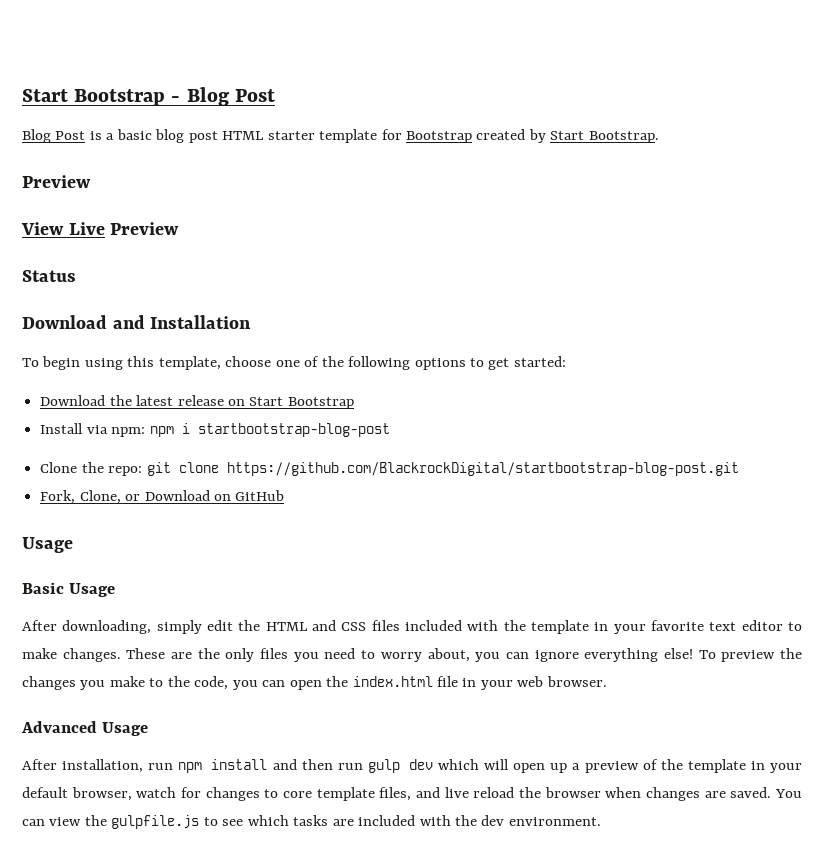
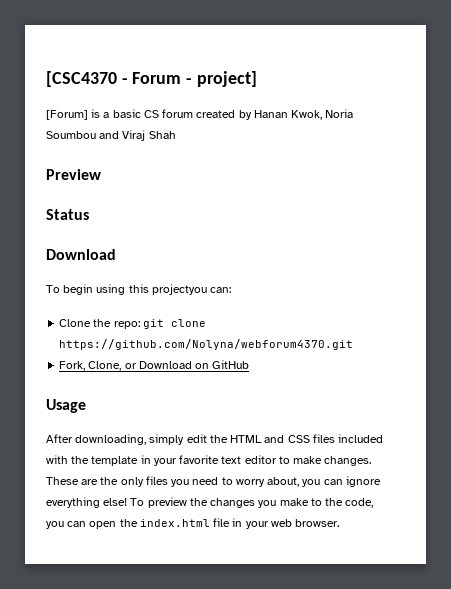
[22,87,275,106] [22,129,659,143] [22,175,91,188] [21,222,105,235] Start Bootstrap - Blog Post // Blog Post is a basic blog post HTML starter template for Bootstrap created by Start Bootstrap. // Preview // View Live -> [46,71,257,87] [46,109,354,120] [46,130,176,141] [CSC4370 - Forum - project] // [Forum] is a basic CS forum created by Hanan Kwok, Noria Soumbou and Viraj Shah //
[112,315,252,329] and Installation -> (116, 254) none
[158,356,566,370] [40,395,354,409] [40,423,390,437] template, choose one of the following options to get started: // Download the latest release on Start Bootstrap // Install via npm: npm i startbootstrap-blog-post -> [151,284,232,295] projectyou can:
[226,462,739,476] https://github.com/BlackrockDigital/startbootstrap-blog-post.git -> [59,339,354,350] https://github.com/Nolyna/webforum4370.git
[22,582,115,597] // Basic Usage -> (86, 406) none
[21,721,148,736] [22,759,802,773] [22,787,802,801] [22,815,601,829] // Advanced Usage // After installation, run npm install and then run gulp dev which will open up a preview of the template in your default browser, watch for changes to core template files, and live reload the browser when changes are saved. You can view the gulpfile.js to see which tasks are included with the dev environment. -> (340, 523) none

